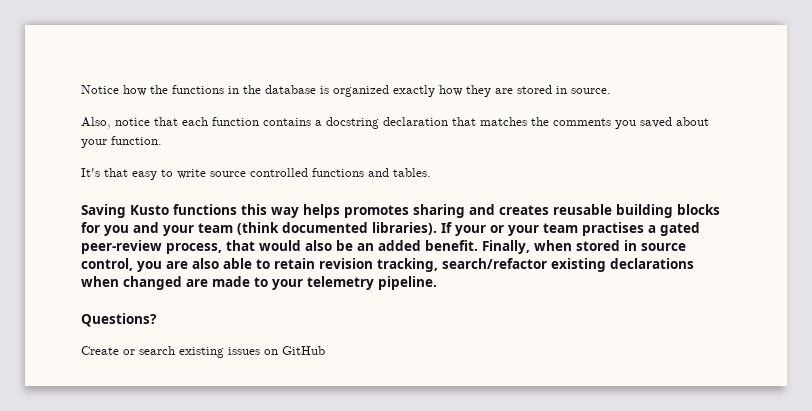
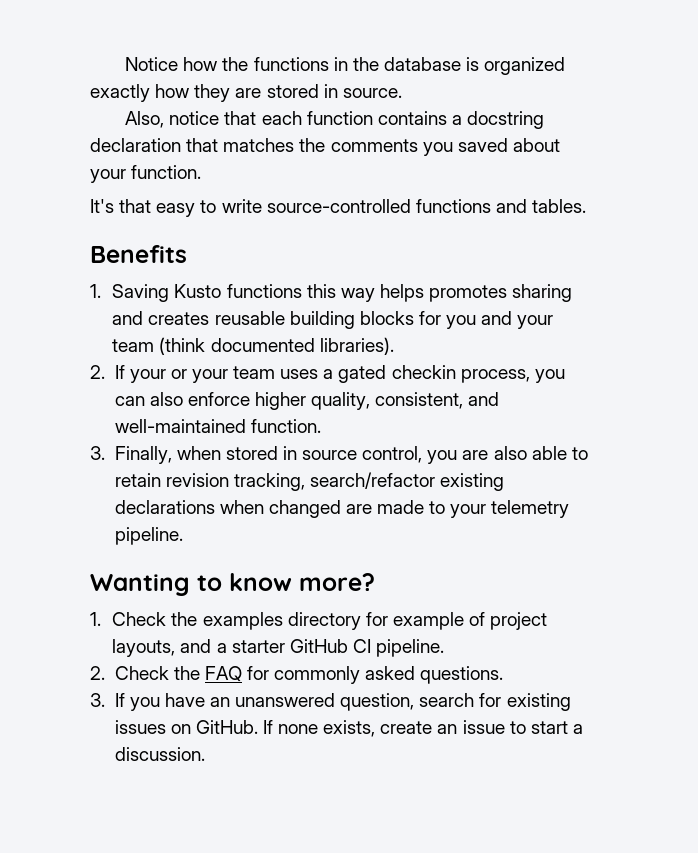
[210,168,308,177] source controlled -> [266,199,411,213] source-controlled
(431, 172) none -> [90,245,187,263] [90,284,101,298] Benefits // 1.
(437, 228) none -> [90,365,105,379] // 2.
[582,222,644,236] practises -> [280,369,319,379] uses
[81,240,478,254] peer-review process, that would also be an added benefit. -> [391,365,565,383] [114,392,500,410] [114,419,321,433] [90,446,105,460] checkin process, you can also enforce higher quality, consistent, and well-maintained function. // 3.
[81,313,157,327] [81,346,325,358] Questions? // Create or search existing issues on GitHub -> [90,573,375,596] [90,612,548,630] [112,639,445,657] [90,666,504,684] [90,693,571,711] [114,720,583,737] [114,747,205,761] Wanting to know more? // 1. Check the examples directory for example of project layouts, and a starter GitHub CI pipeline. // 2. Check the FAQ for commonly asked questions. // 3. If you have an unanswered question, search for existing issues on GitHub. If none exists, create an issue to start a discussion.

